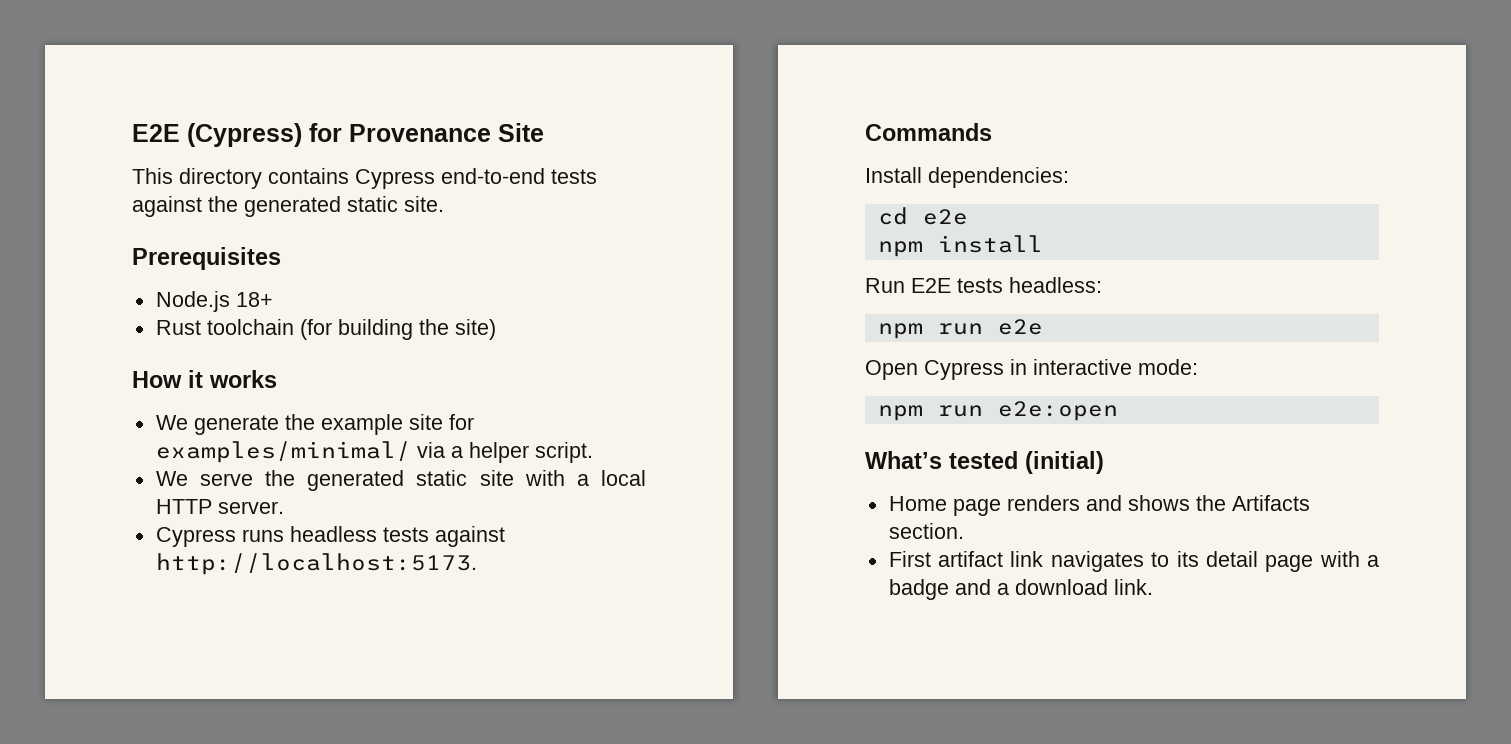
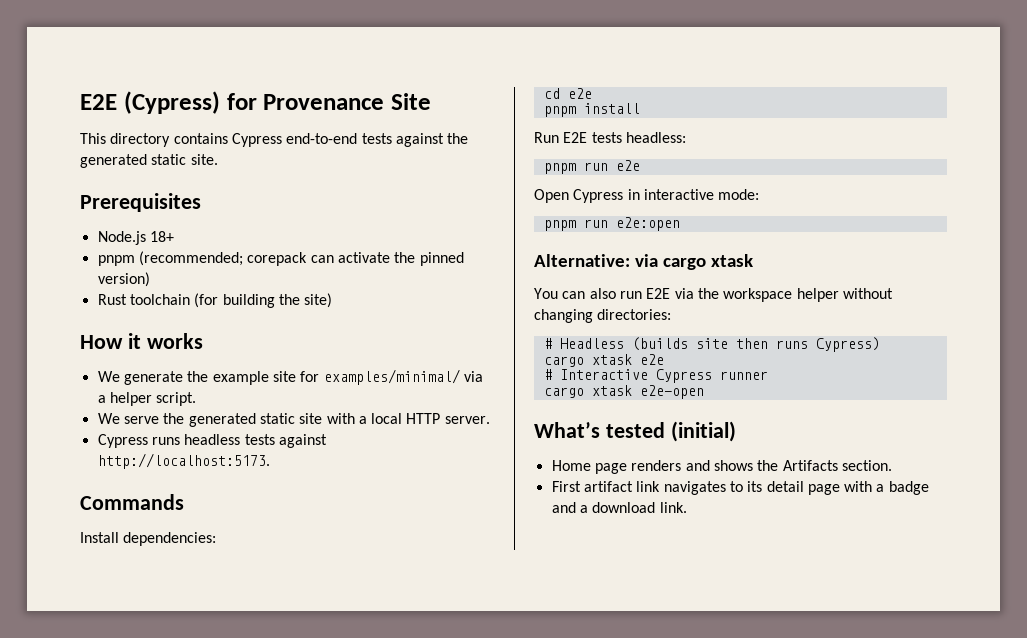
(273, 299) none -> [97,251,464,266] [97,272,150,287] // pnpm (recommended; corepack can activate the pinned version)
[877,241,923,257] npm -> [543,106,576,117] pnpm
[877,323,923,339] npm -> [543,163,576,174] pnpm
[877,405,923,421] npm -> [543,220,576,231] pnpm
(1118, 411) none -> [534,254,753,270] [534,288,893,302] [534,309,672,323] [543,337,880,352] [543,354,664,367] [543,369,768,383] [543,385,704,399] // Alternative: via cargo xtask // You can also run E2E via the workspace helper without changing directories: // # Headless (builds site then runs Cypress) // cargo xtask e2e // # Interactive Cypress runner // cargo xtask e2e-open

